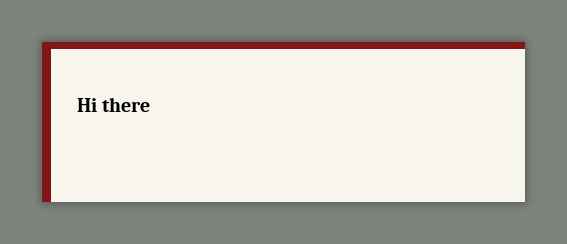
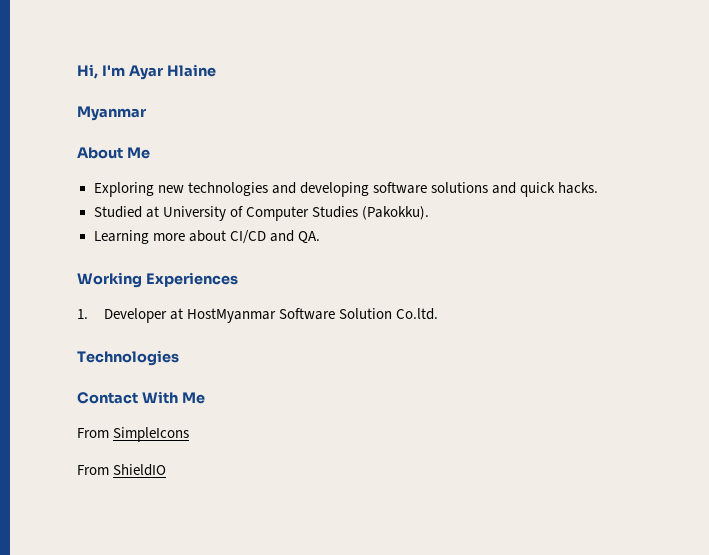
[77,97,151,112] Hi there -> [77,64,216,80] [77,106,146,121] [77,147,150,159] [93,182,598,197] [93,206,429,221] [93,230,320,244] [77,272,238,288] [77,308,439,323] [77,350,179,366] [77,391,205,404] [77,427,190,442] [77,464,167,476] Hi, I'm Ayar Hlaine // Myanmar // About Me // Exploring new technologies and developing software solutions and quick hacks. // Studied at University of Computer Studies (Pakokku). // Learning more about CI/CD and QA. // Working Experiences // 1. Developer at HostMyanmar Software Solution Co.ltd. // Technologies // Contact With Me // From SimpleIcons // From ShieldIO

